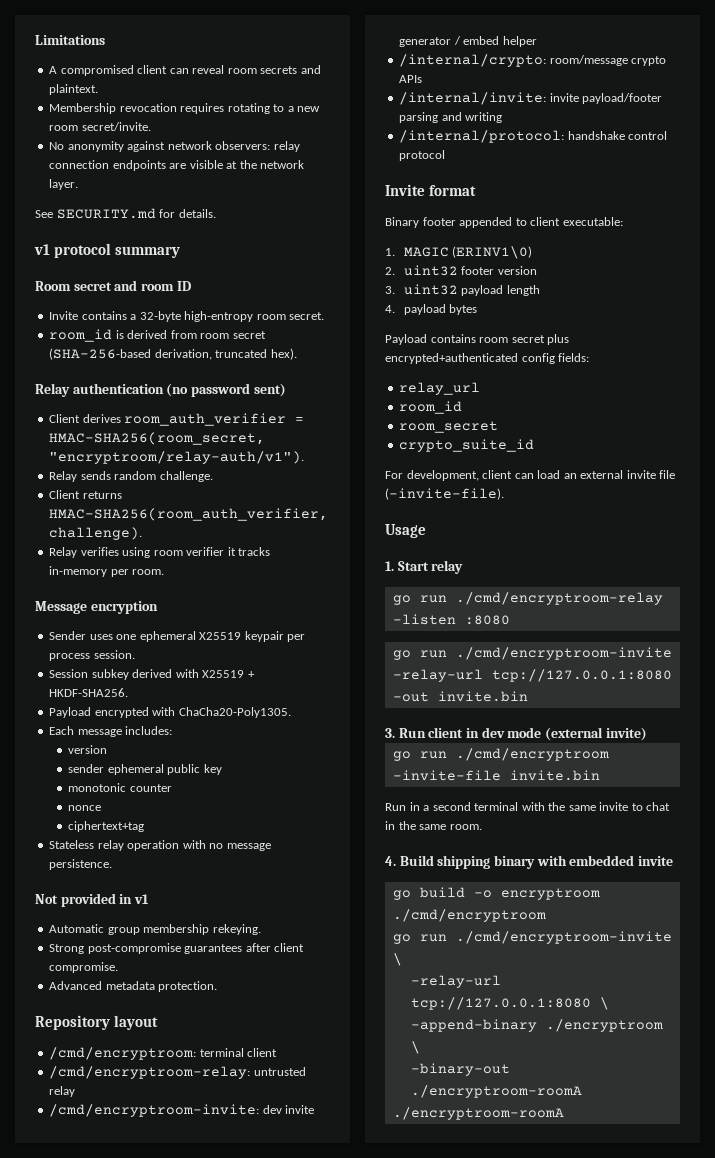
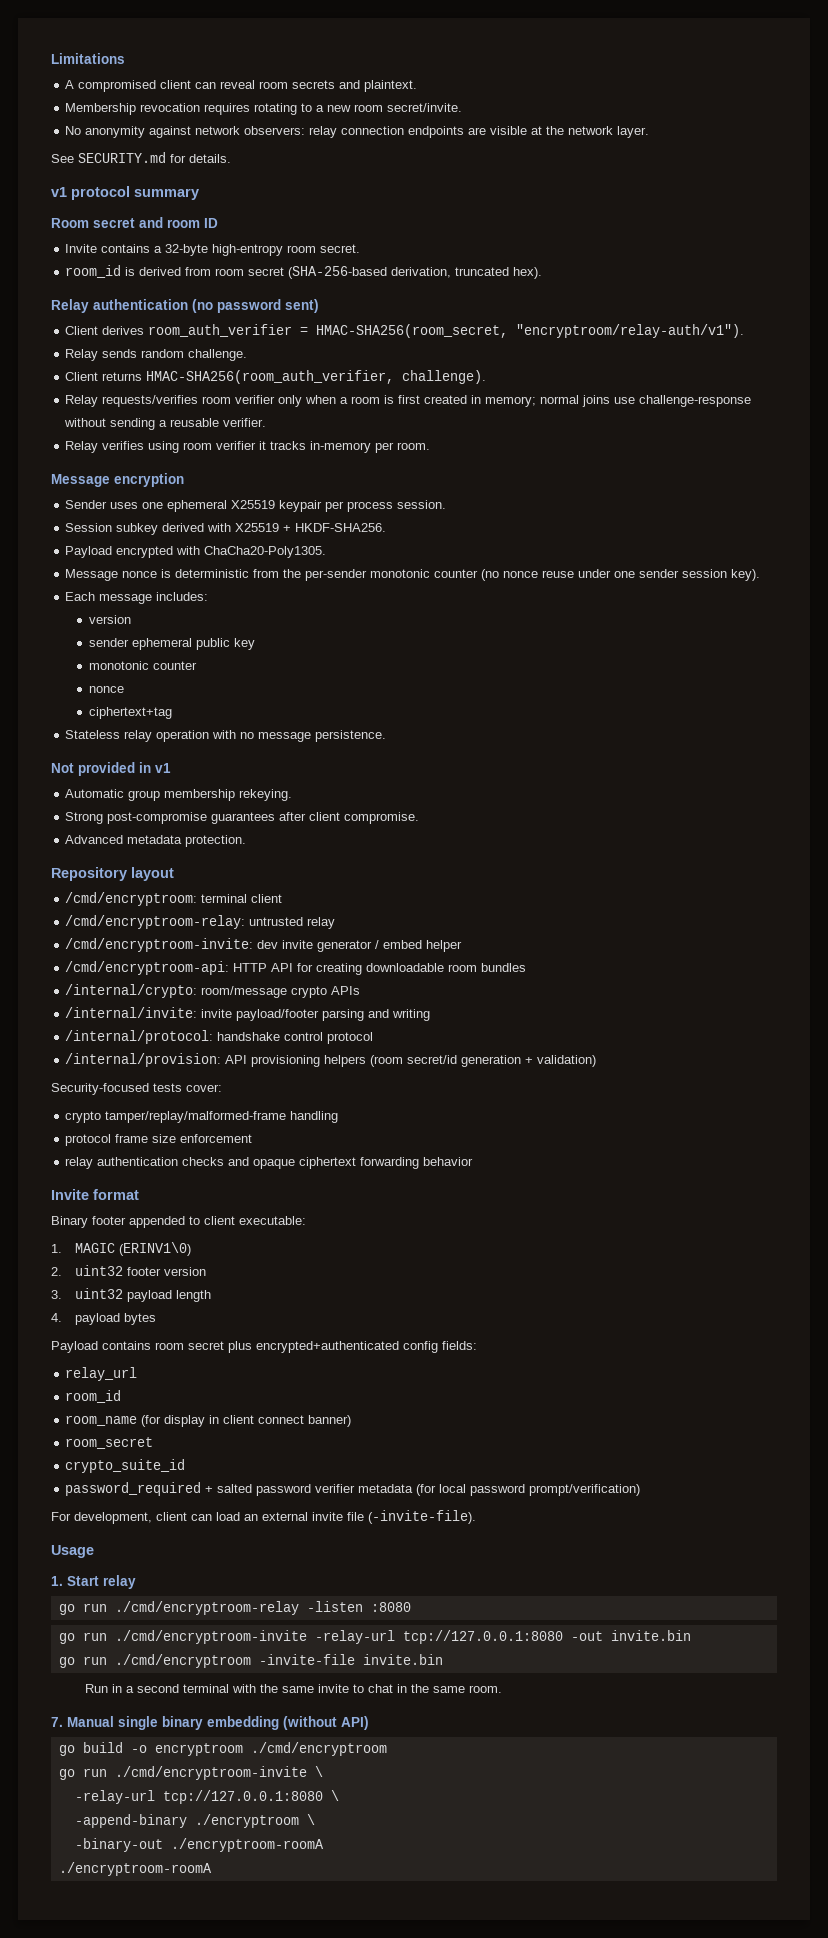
(143, 533) none -> [65,395,752,407] [64,418,267,430] // Relay requests/verifies room verifier only when a room is first created in memory; normal joins use challenge-response without sending a reusable verifier.
(291, 712) none -> [65,569,761,581] // Message nonce is deterministic from the per-sender monotonic counter (no nonce reuse under one sender session key).
(537, 41) none -> [65,961,527,975] // /cmd/encryptroom-api: HTTP API for creating downloadable room bundles
(446, 155) none -> [65,1053,597,1067] [51,1083,222,1095] [65,1111,339,1123] [65,1134,253,1146] [65,1157,474,1169] // /internal/provision: API provisioning helpers (room secret/id generation + validation) // Security-focused tests cover: // crypto tamper/replay/malformed-frame handling // protocol frame size enforcement // relay authentication checks and opaque ciphertext forwarding behavior
[399,421,499,433] [399,439,535,452] room_secret // crypto_suite_id -> [65,1415,352,1427] [65,1437,154,1449] [65,1459,186,1473] [65,1482,641,1496] room_name (for display in client connect banner) // room_secret // crypto_suite_id // password_required + salted password verifier metadata (for local password prompt/verification)
[385,727,647,741] // 3. Run client in dev mode (external invite) -> (691, 1635) none
[385,855,673,869] 4. Build shipping binary with embedded invite -> [51,1716,369,1730] 7. Manual single binary embedding (without API)

